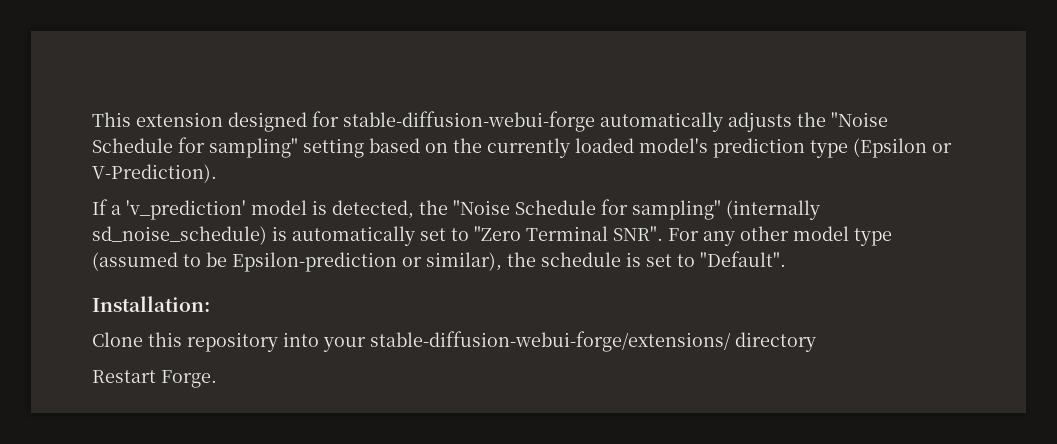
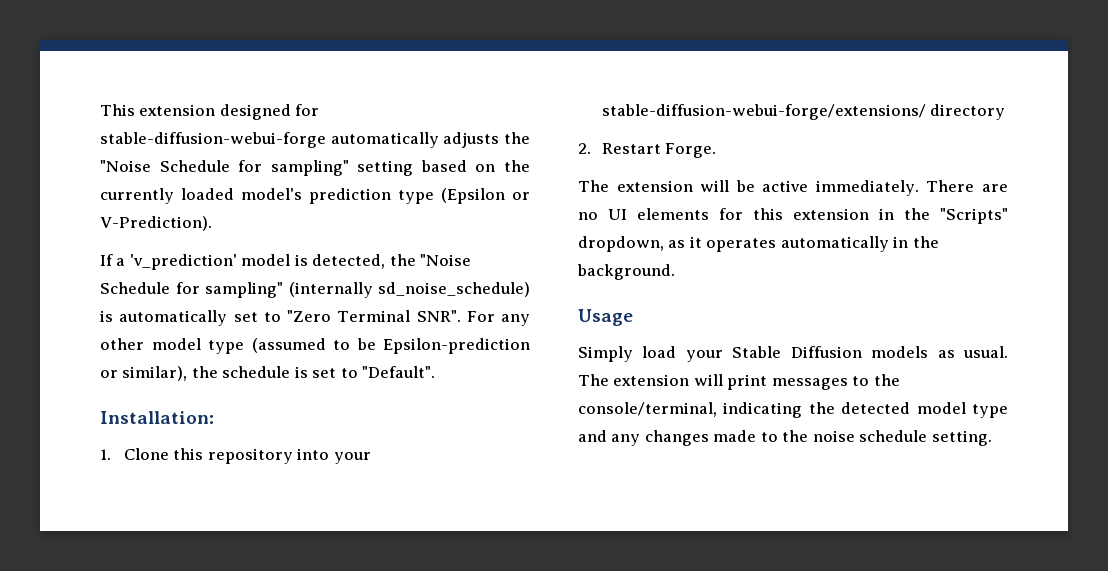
(210, 304) none -> [100,449,111,460] 1.
(816, 342) none -> [578,143,591,154] 2.
(217, 379) none -> [578,180,1008,196] [578,208,1008,224] [578,236,939,252] [577,264,675,280] [578,309,633,326] [578,346,1008,362] [578,374,900,390] [578,402,1008,418] [578,430,992,446] // The extension will be active immediately. There are no UI elements for this extension in the "Scripts" dropdown, as it operates automatically in the background. // Usage // Simply load your Stable Diffusion models as usual. The extension will print messages to the console/terminal, indicating the detected model type and any changes made to the noise schedule setting.

